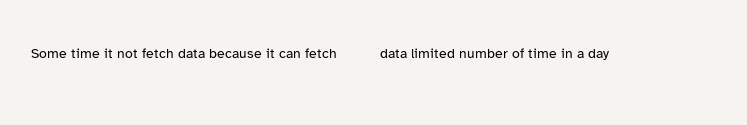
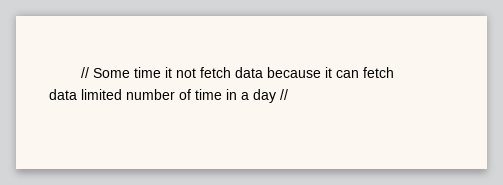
(31, 53) none -> [80,67,89,78] //
(609, 54) none -> [280,89,288,100] //

